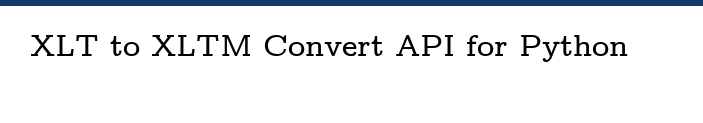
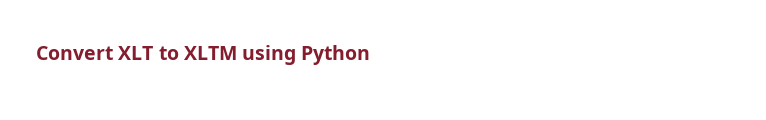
(30, 45) none -> [36,46,113,60] Convert
[263,35,508,56] Convert API for -> [242,45,297,65] using

